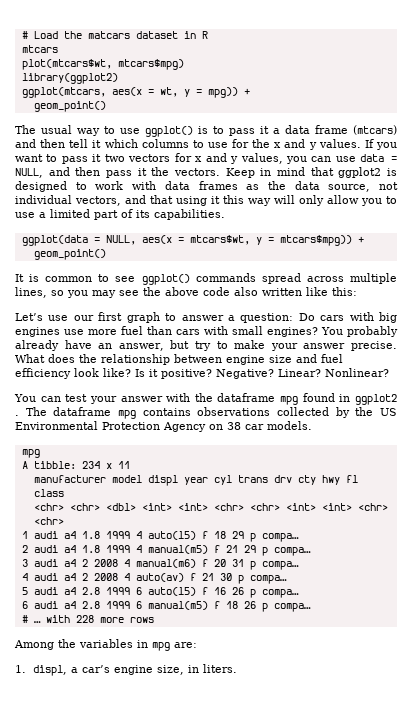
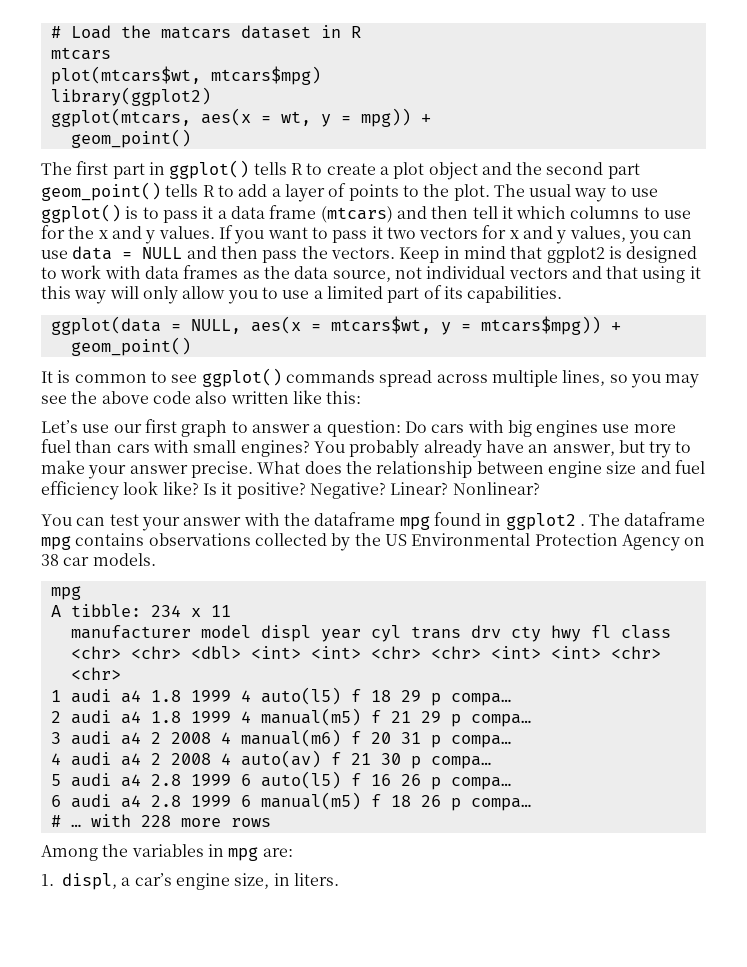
(36, 129) none -> [76,160,640,180] [41,182,525,202] first part in ggplot() tells R to create a plot object and the second part geom_point() tells R to add a layer of points to the plot. The
[15,168,43,178] NULL, -> [142,247,183,259] NULL
[137,168,147,176] it -> (298, 256) none
[75,196,121,206] vectors, -> [508,267,568,279] vectors

